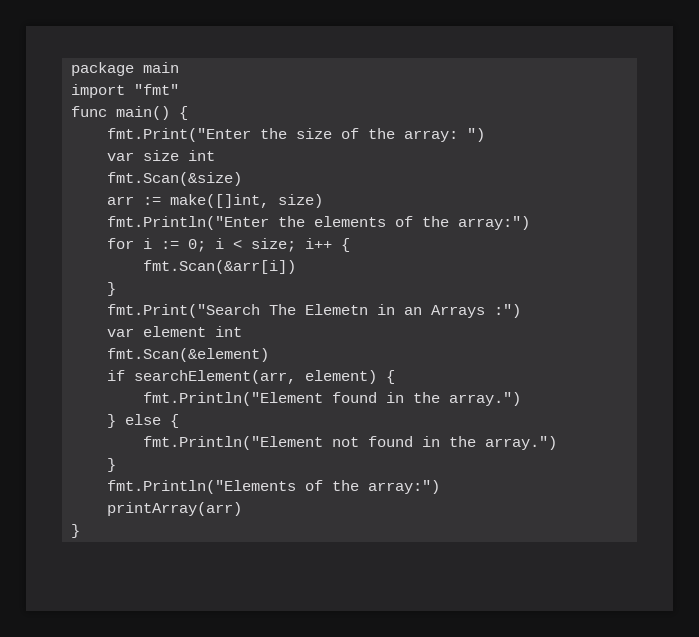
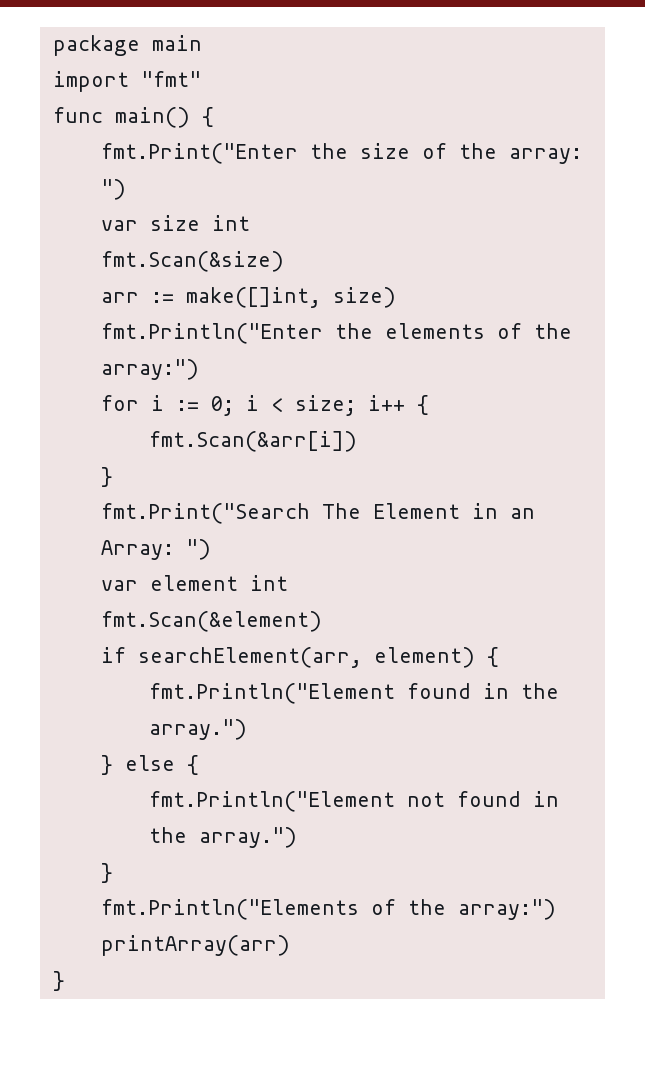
[305,304,369,315] Elemetn -> [372,503,460,519] Element
[431,304,522,318] Arrays :") -> [100,539,211,560] Array: ")

